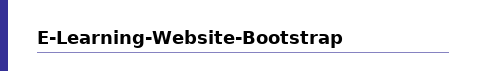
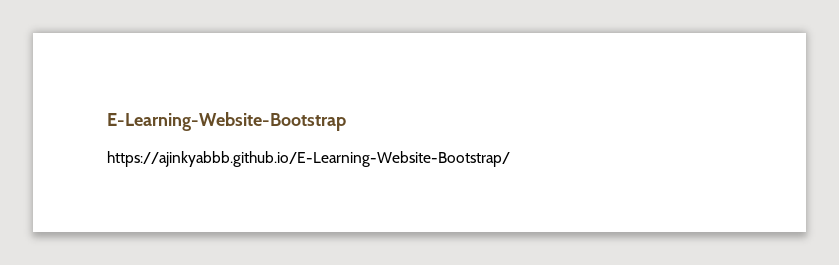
(343, 39) none -> [107,151,510,167] // https://ajinkyabbb.github.io/E-Learning-Website-Bootstrap/

